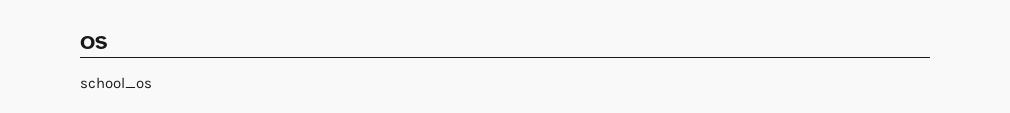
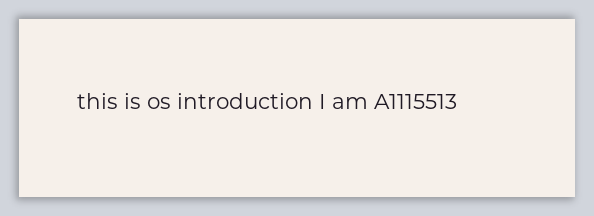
[80,36,107,49] [80,77,152,89] OS // school_os -> [77,93,457,109] this is os introduction I am A1115513

